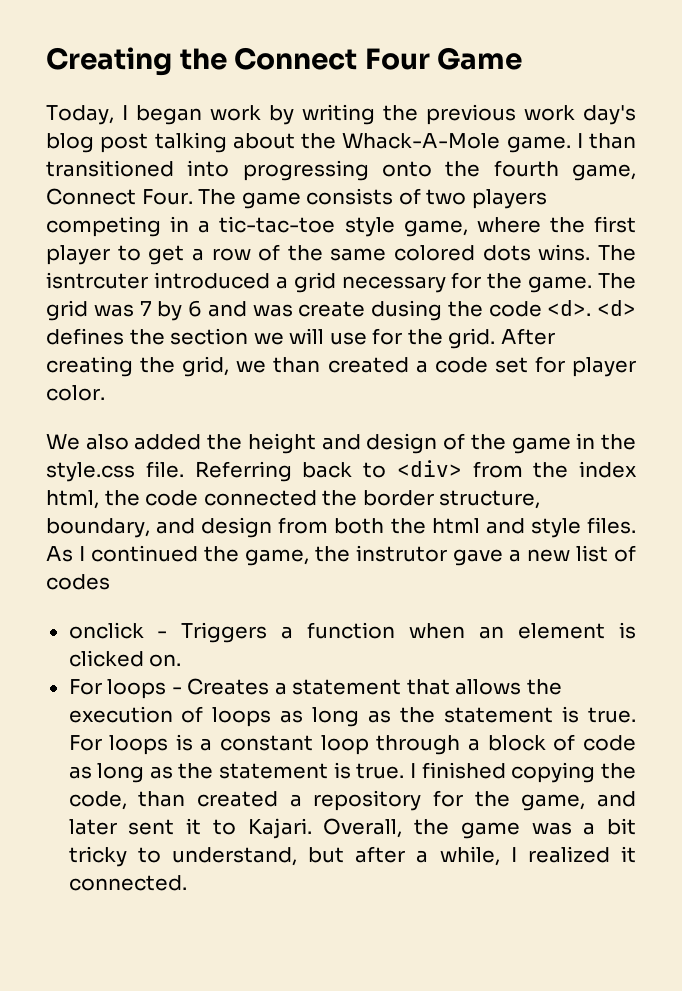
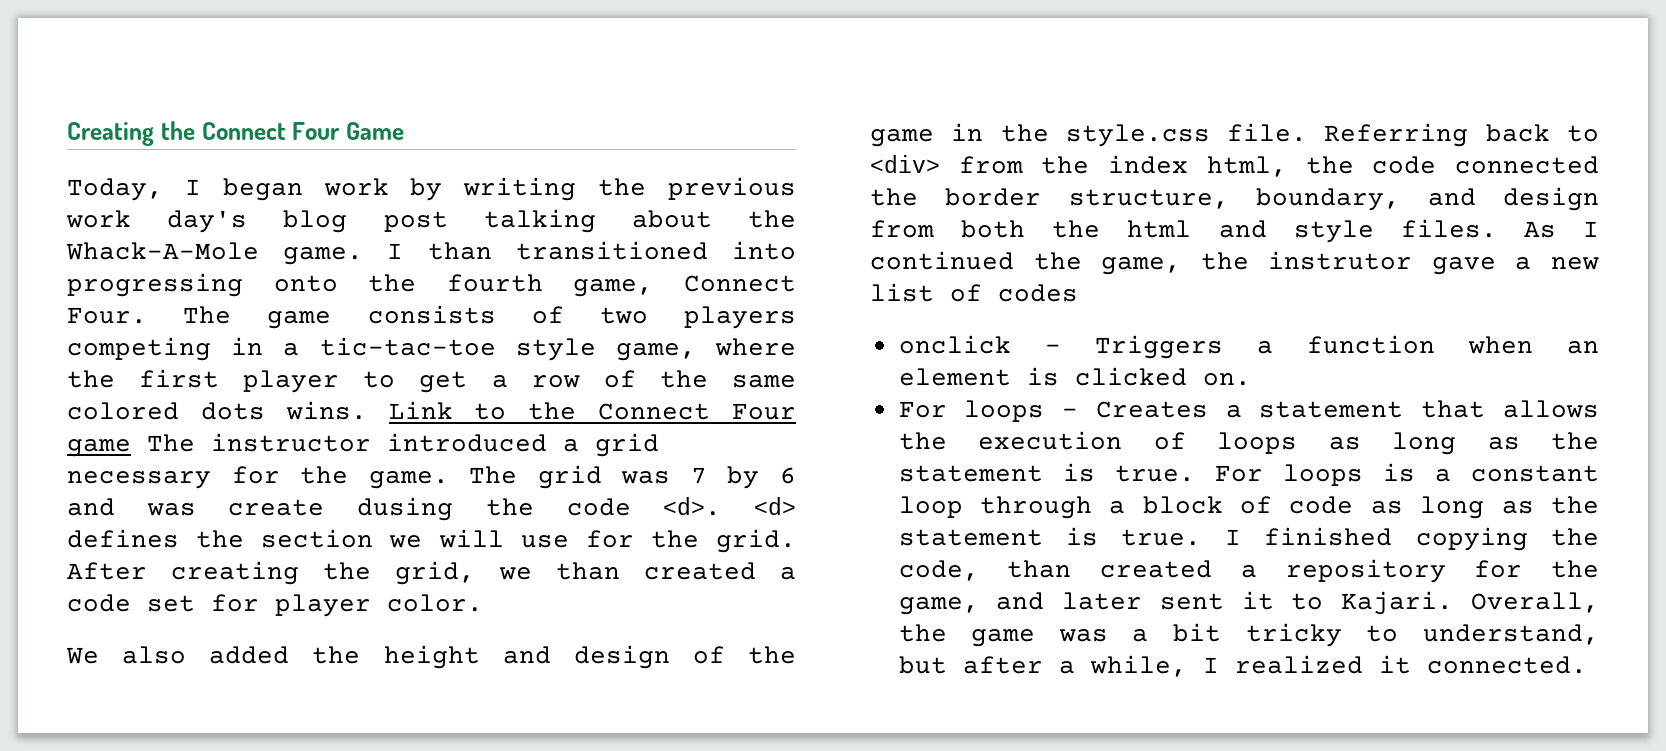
[597,245,636,261] [46,272,148,289] The isntrcuter -> [388,401,796,420] [67,433,371,457] Link to the Connect Four game The instructor

